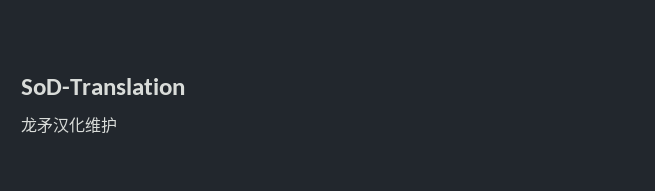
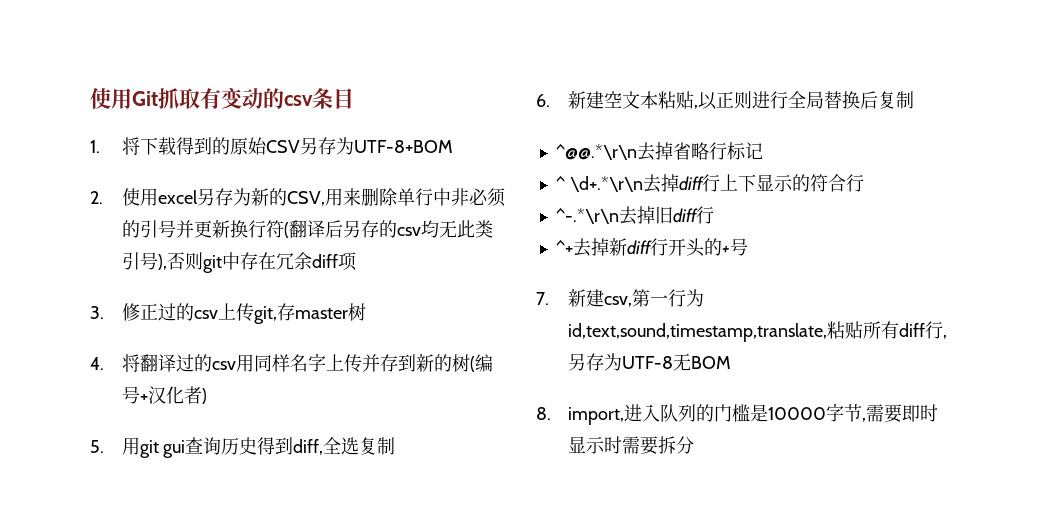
[21,78,185,95] [21,117,117,134] SoD-Translation // 龙矛汉化维护 -> [90,87,354,109] [90,137,453,155] [90,188,506,207] [121,220,493,238] [121,252,357,273] [90,303,366,324] [90,353,493,373] [121,386,207,404] [90,437,396,458] [536,91,914,110] [555,142,763,161] [555,174,864,193] [555,206,714,225] [555,238,748,257] [536,289,704,307] [567,321,947,342] [567,353,731,371] [536,403,938,425] [567,436,694,455] 使用Git抓取有变动的csv条目 // 1.将下载得到的原始CSV另存为UTF-8+BOM // 2.使用excel另存为新的CSV,用来删除单行中非必须的引号并更新换行符(翻译后另存的csv均无此类引号),否则git中存在冗余diff项 // 3.修正过的csv上传git,存master树 // 4.将翻译过的csv用同样名字上传并存到新的树(编号+汉化者) // 5.用git gui查询历史得到diff,全选复制 // 6.新建空文本粘贴,以正则进行全局替换后复制 // ^@@.*\r\n去掉省略行标记 // ^ \d+.*\r\n去掉diff行上下显示的符合行 // ^-.*\r\n去掉旧diff行 // ^+去掉新diff行开头的+号 // 7.新建csv,第一行为id,text,sound,timestamp,translate,粘贴所有diff行,另存为UTF-8无BOM // 8. import,进入队列的门槛是10000字节,需要即时显示时需要拆分

